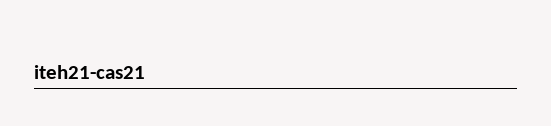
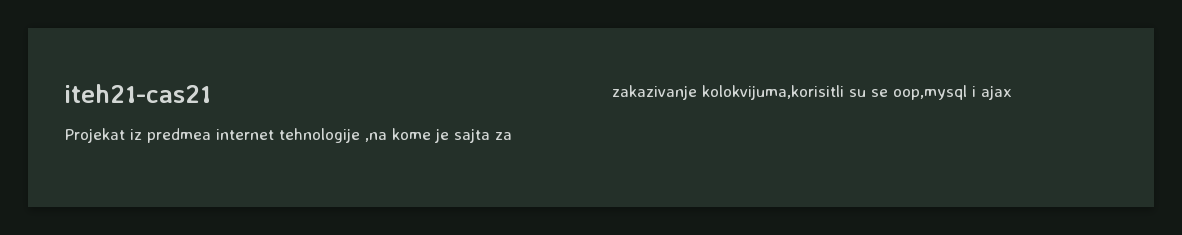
(145, 72) none -> [64,128,512,143] [612,85,1012,100] // Projekat iz predmea internet tehnologije ,na kome je sajta za zakazivanje kolokvijuma,korisitli su se oop,mysql i ajax

